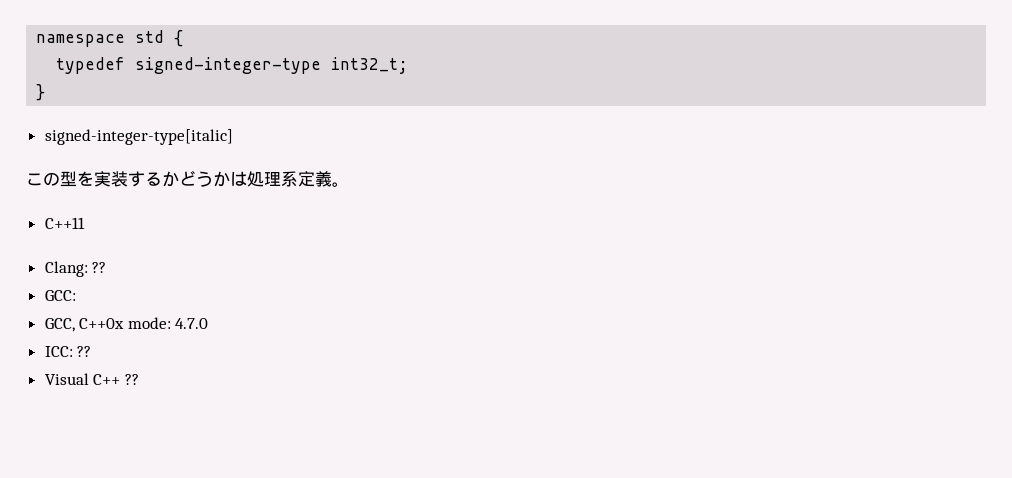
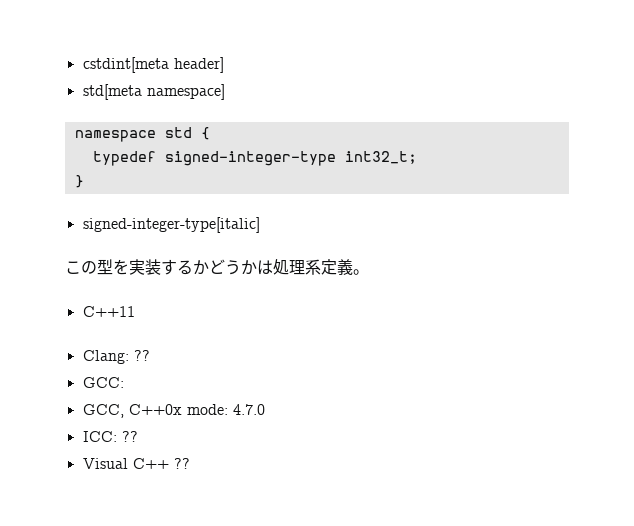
(36, 40) none -> [82,57,224,73] [82,84,225,100] cstdint[meta header] // std[meta namespace] //

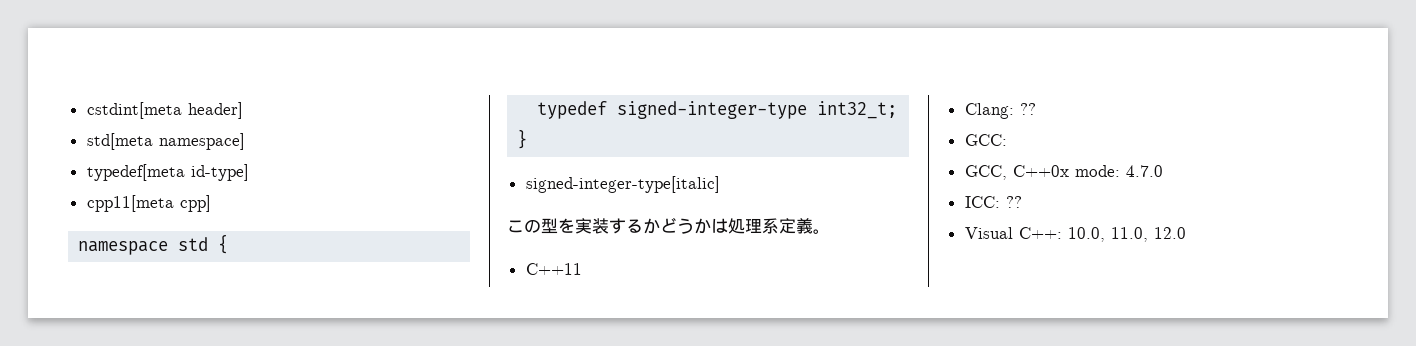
(225, 92) none -> [86,164,249,181] [86,195,211,212] // typedef[meta id-type] // cpp11[meta cpp]
[132,458,190,469] C++ ?? -> [1018,227,1186,242] C++: 10.0, 11.0, 12.0

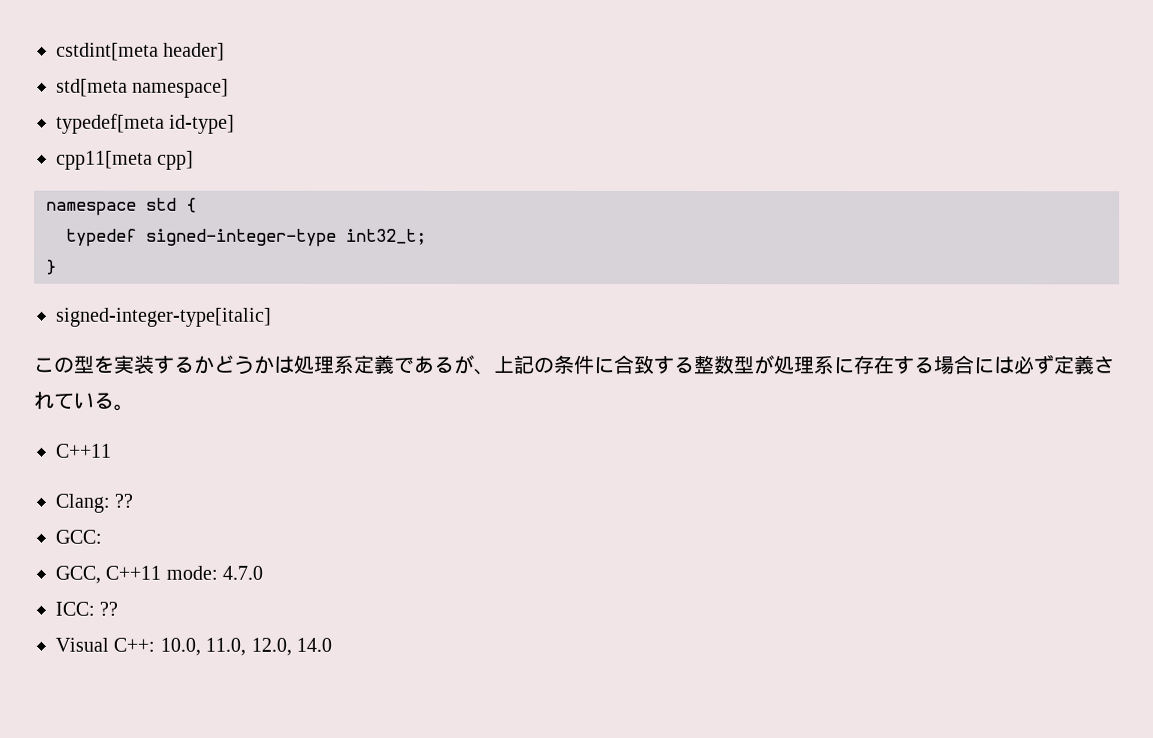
(813, 226) none -> [393,354,1115,375] [33,391,114,410] であるが、上記の条件に合致する整数型が処理系に存在する場合には必ず定義されている
[1012,165,1069,177] C++0x -> [105,565,162,580] C++11
[1153,227,1186,239] 12.0 -> [250,637,332,656] 12.0, 14.0

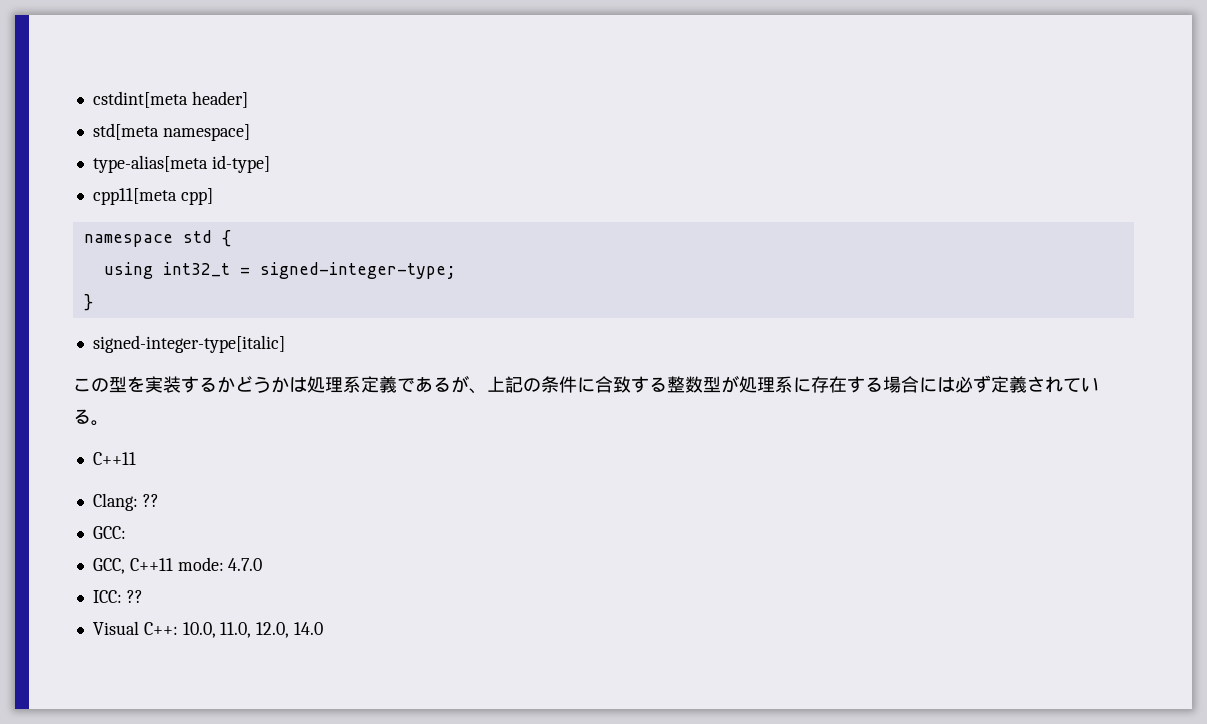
[56,113,165,134] typedef[meta -> [92,155,208,173] type-alias[meta
[66,228,427,247] typedef signed-integer-type int32_t; -> [103,262,456,279] using int32_t = signed-integer-type;

